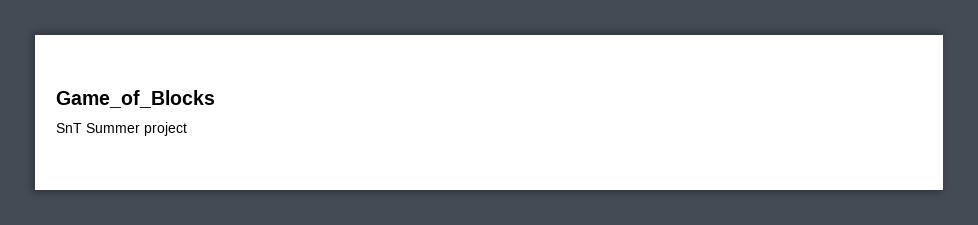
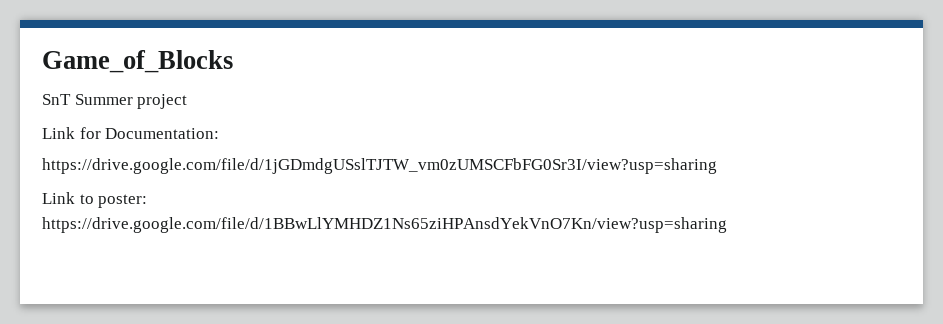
(187, 129) none -> [42,127,220,139] [42,158,717,174] [42,192,148,208] [42,217,727,233] // Link for Documentation: // https://drive.google.com/file/d/1jGDmdgUSslTJTW_vm0zUMSCFbFG0Sr3I/view?usp=sharing // Link to poster: // https://drive.google.com/file/d/1BBwLlYMHDZ1Ns65ziHPAnsdYekVnO7Kn/view?usp=sharing

